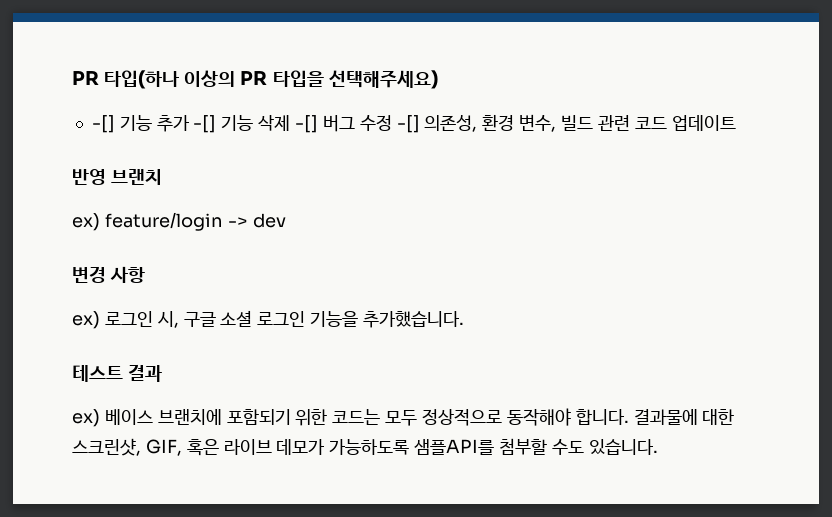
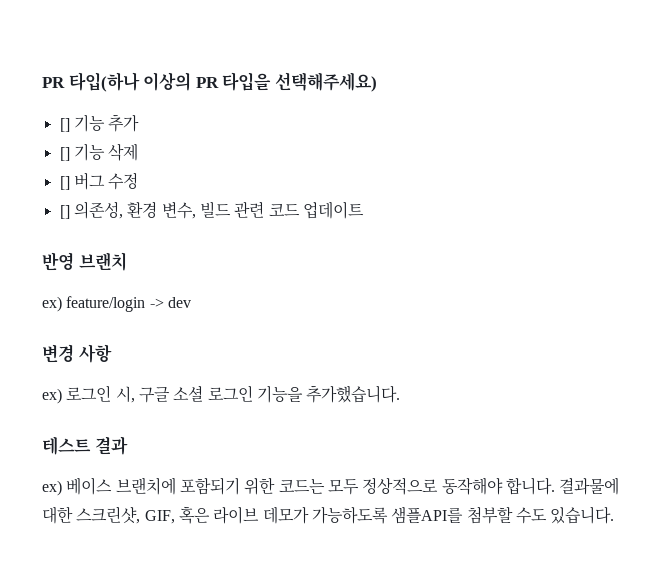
[91,115,115,133] -[] -> [59,118,70,132] []
[193,115,217,133] -[] -> [59,147,70,161] // []
[294,115,318,133] -[] -> [59,176,70,190] // []
[396,115,420,133] -[] -> [59,205,70,219] // []

